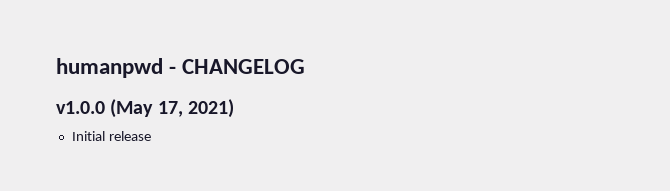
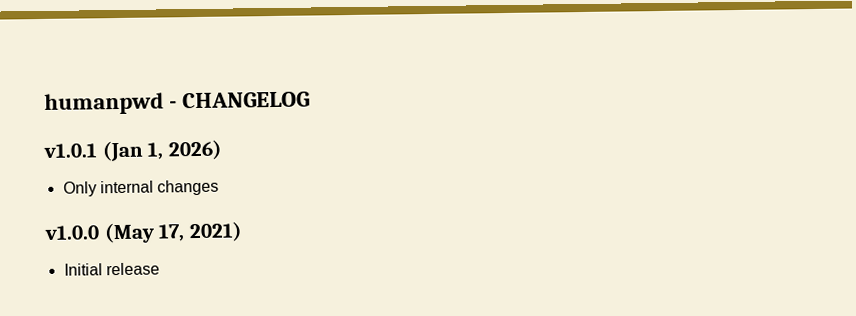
(306, 66) none -> [43,139,223,162] [62,179,220,197] // v1.0.1 (Jan 1, 2026) // Only internal changes

